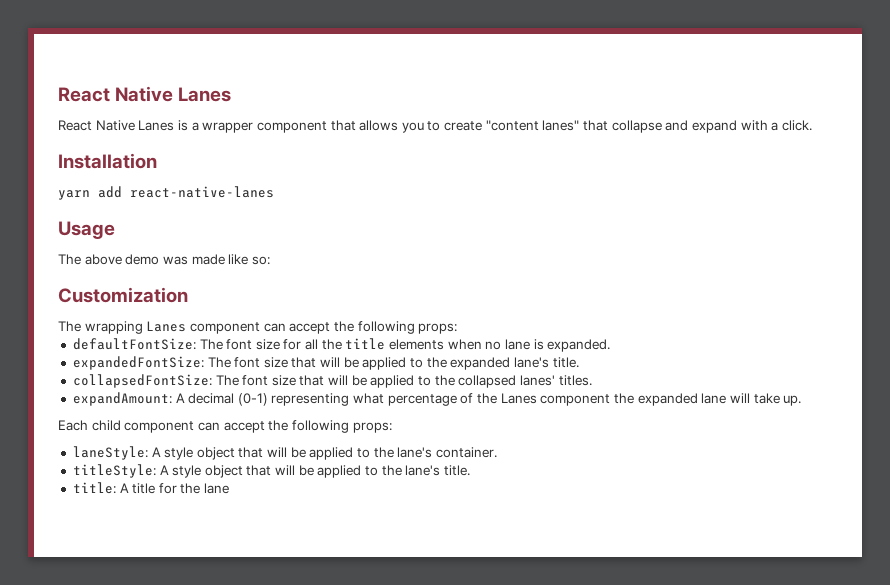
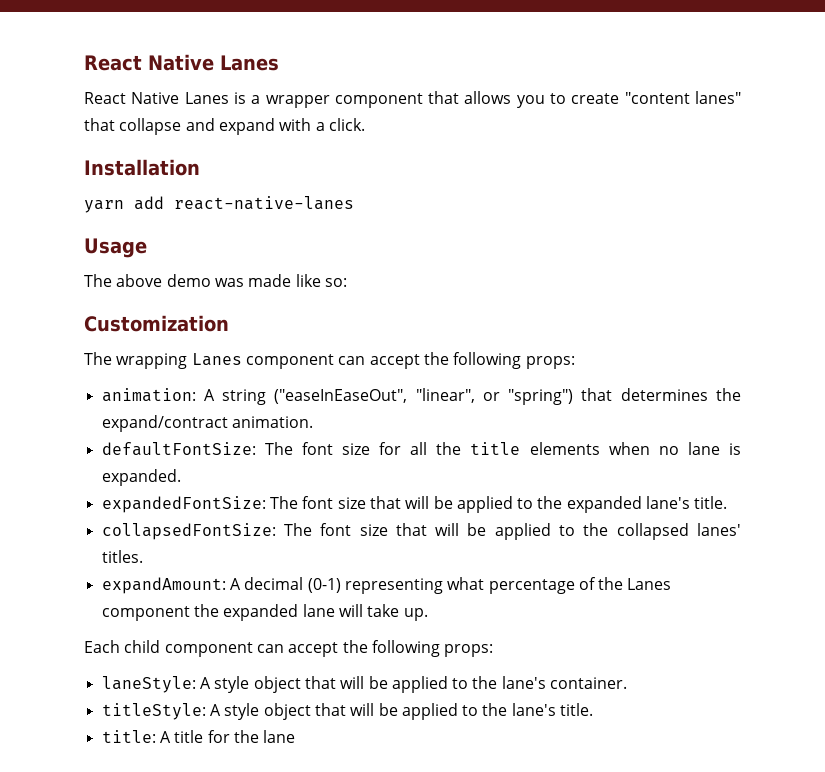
(458, 328) none -> [101,388,741,405] [101,415,313,432] // animation: A string ("easeInEaseOut", "linear", or "spring") that determines the expand/contract animation.

